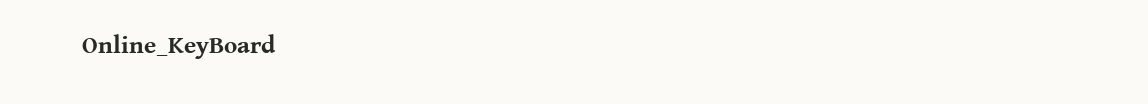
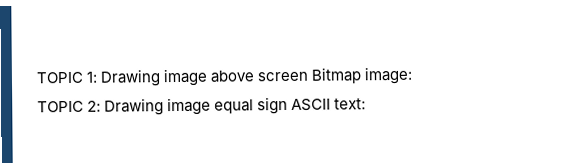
[82,34,276,59] Online_KeyBoard -> [36,66,414,87] [37,96,367,116] TOPIC 1: Drawing image above screen Bitmap image: // TOPIC 2: Drawing image equal sign ASCII text:

